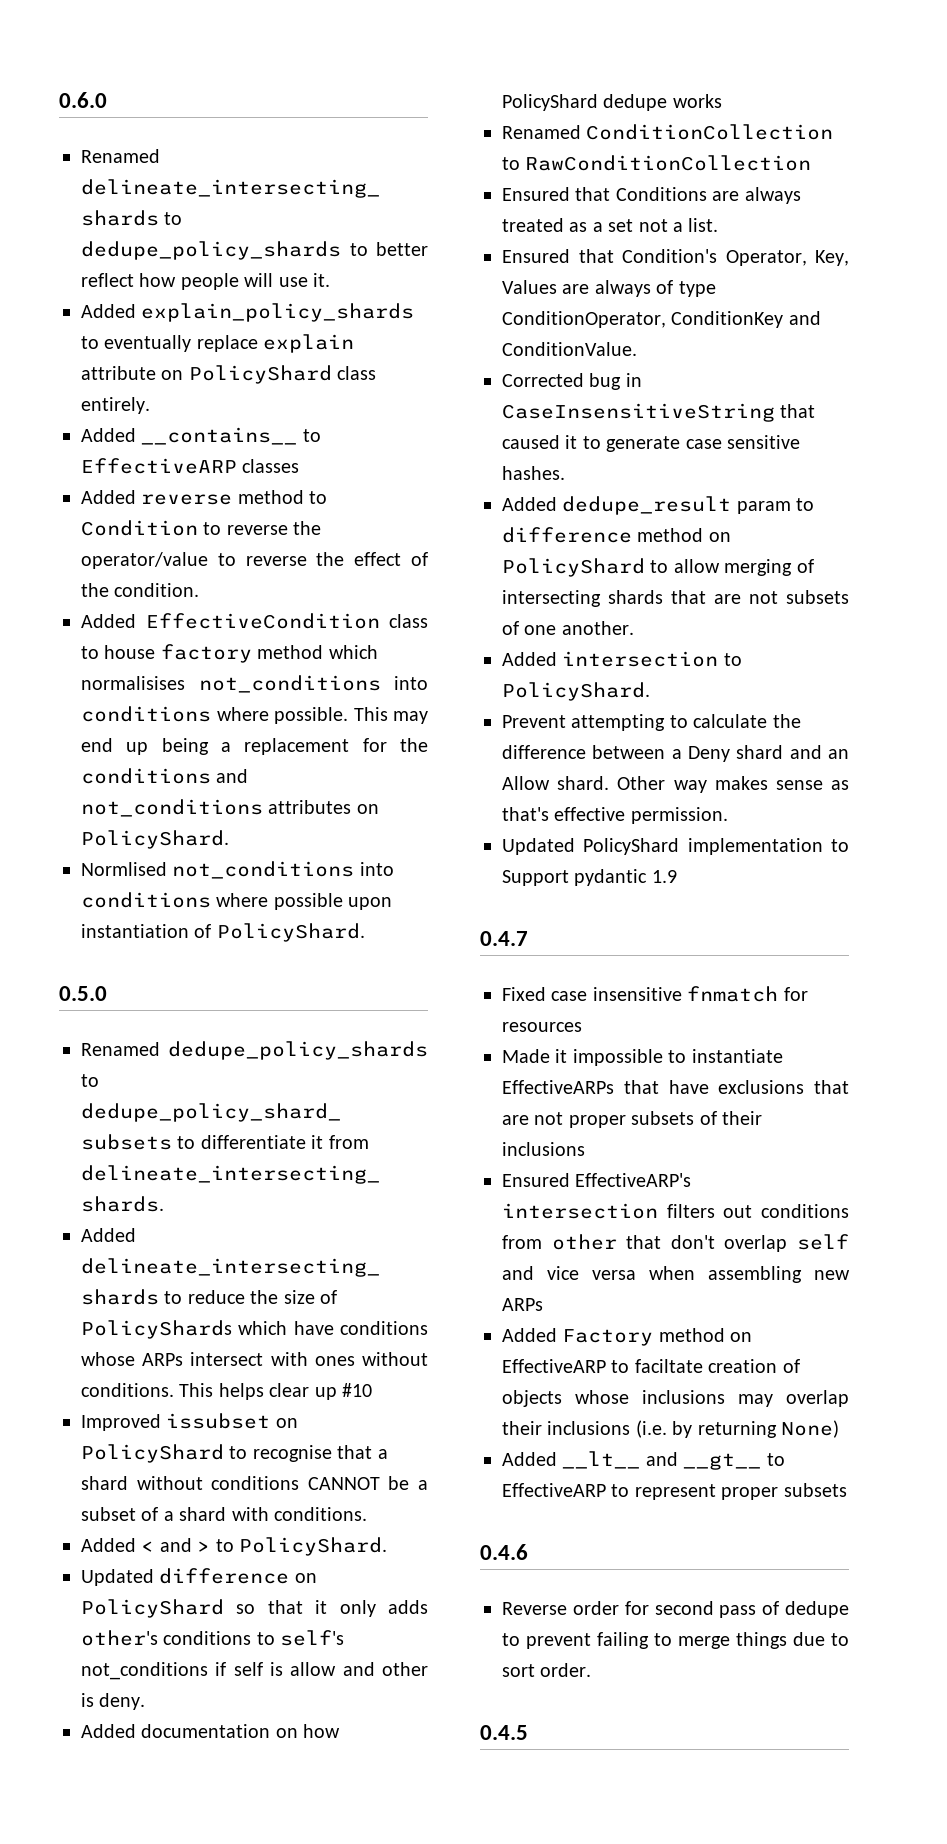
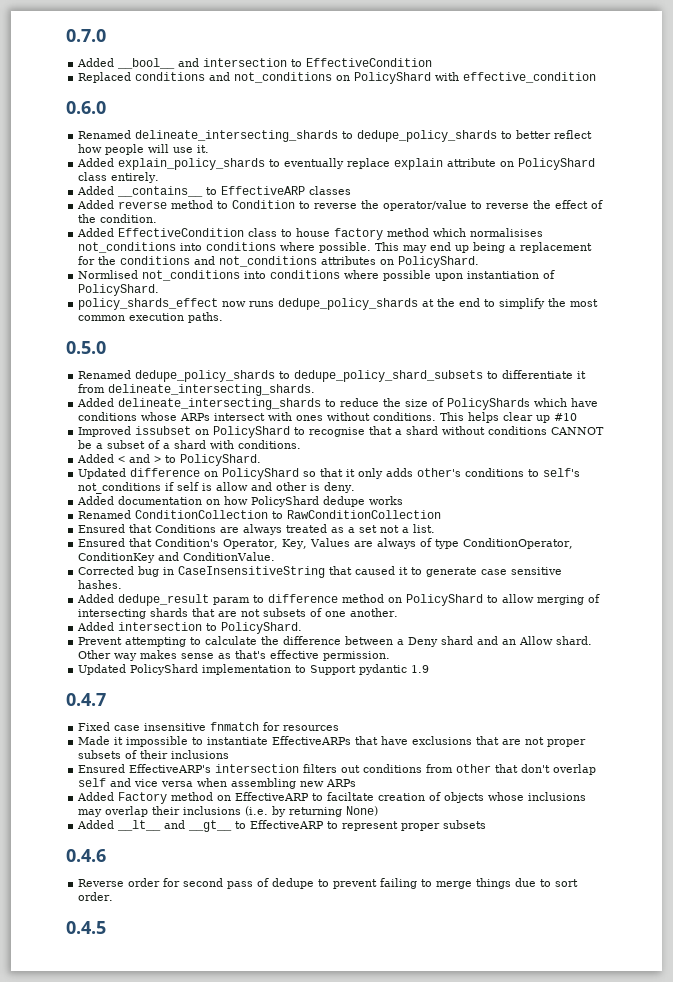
(59, 100) none -> [66,29,106,42] [77,58,433,69] [78,72,597,84] 0.7.0 // Added __bool__ and intersection to EffectiveCondition // Replaced conditions and not_conditions on PolicyShard with effective_condition //
(365, 932) none -> [78,298,599,310] [78,312,224,323] // policy_shards_effect now runs dedupe_policy_shards at the end to simplify the most common execution paths.

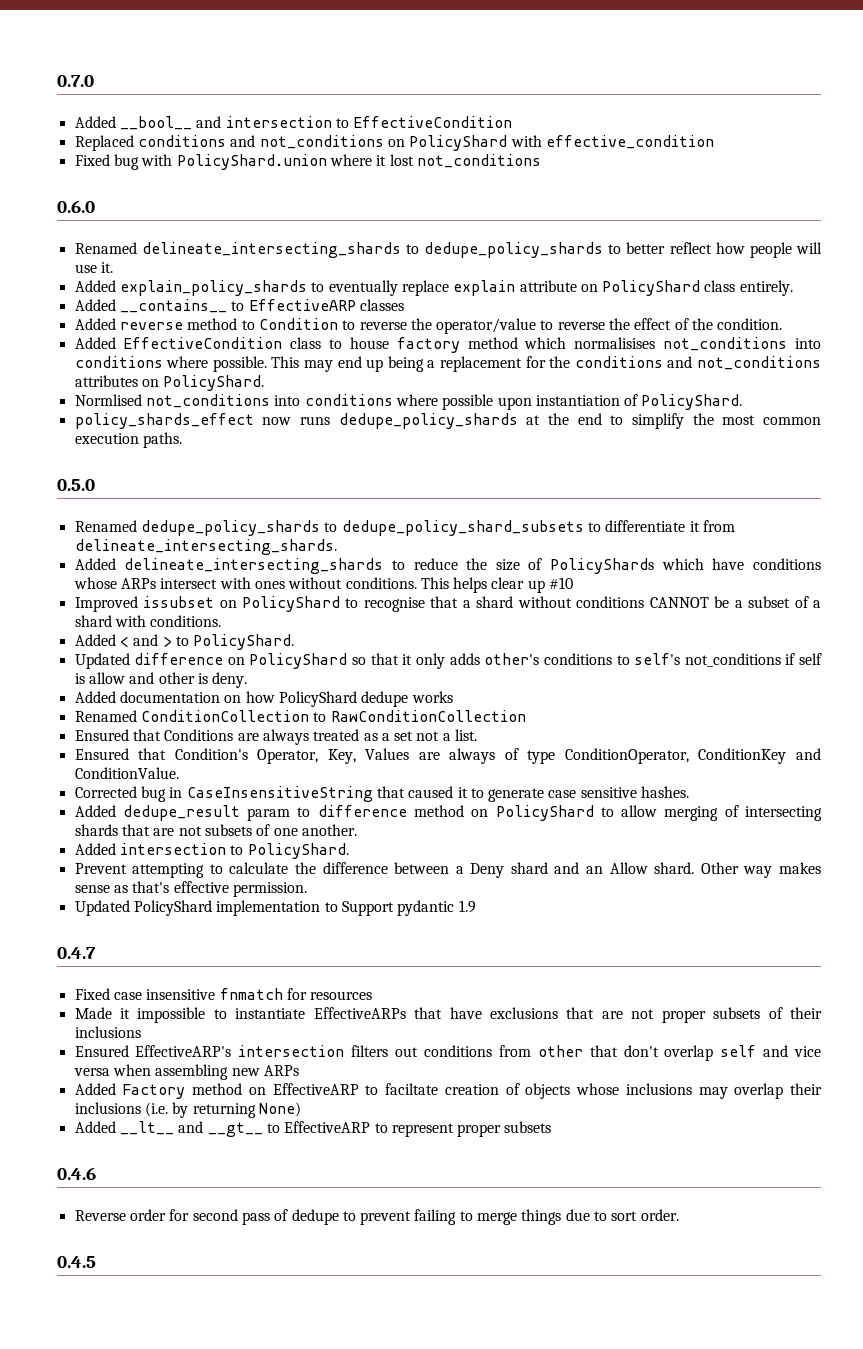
(597, 77) none -> [74,154,541,170] // Fixed bug with PolicyShard.union where it lost not_conditions

